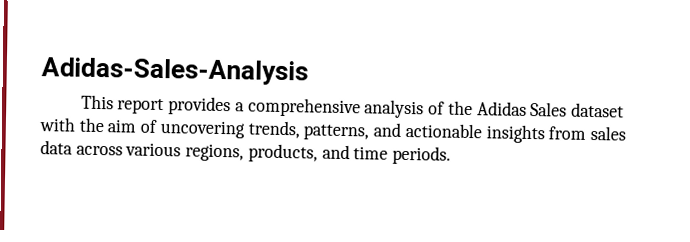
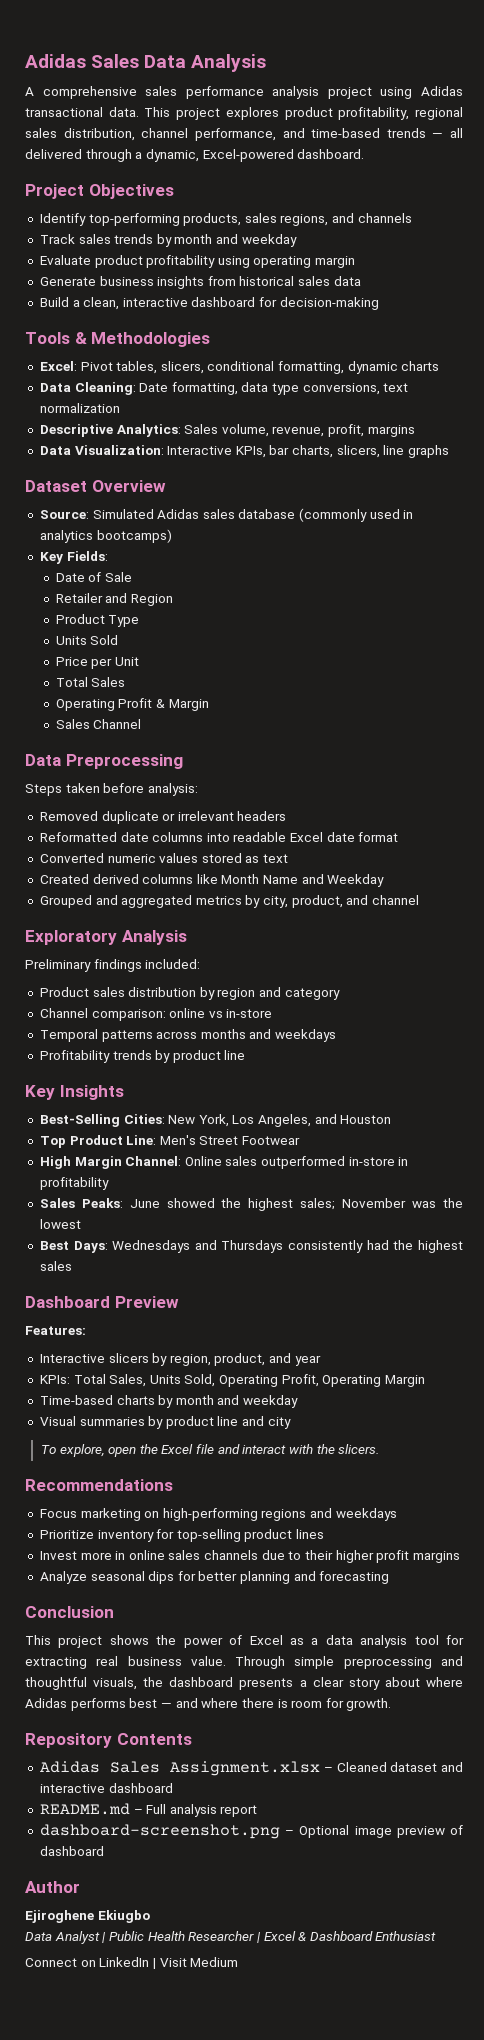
[41,57,309,86] [80,94,624,119] [39,117,626,144] [40,140,452,165] Adidas-Sales-Analysis // This report provides a comprehensive analysis of the Adidas Sales dataset with the aim of uncovering trends, patterns, and actionable insights from sales data across various regions, products, and time periods. -> [25,54,267,72] [25,86,463,99] [25,107,464,120] [25,128,463,141] [25,149,365,162] [25,184,174,199] [39,213,412,226] [39,234,297,247] [39,255,356,268] [39,276,361,289] [39,297,379,310] [25,332,211,347] [39,361,440,374] [39,382,409,395] [39,403,120,413] [39,424,415,437] [39,445,450,458] [25,480,166,492] [39,508,414,522] [39,529,172,543] [39,551,108,564] [55,572,133,582] [55,593,174,606] [55,614,140,627] [55,635,119,645] [55,657,140,669] [55,677,126,687] [55,698,209,711] [55,719,142,729] [25,754,183,769] [25,783,198,796] [39,811,287,824] [39,832,399,842] [39,853,289,863] [39,874,385,887] [39,895,420,908] [25,930,187,945] [25,959,201,972] [39,987,340,1000] [39,1008,273,1021] [39,1029,337,1042] [39,1050,246,1063] [25,1085,124,1100] [39,1114,392,1127] [39,1135,301,1148] [39,1156,409,1169] [39,1177,109,1190] [39,1198,464,1211] [39,1219,81,1229] [39,1240,464,1253] [39,1261,72,1271] [25,1296,179,1308] [25,1326,86,1335] [39,1353,321,1366] [39,1374,426,1387] [39,1395,299,1408] [39,1416,291,1429] [40,1444,380,1457] [25,1479,173,1491] [39,1508,397,1521] [39,1529,325,1542] [39,1550,460,1563] [39,1571,390,1584] [25,1606,114,1618] [25,1635,465,1648] [25,1656,463,1669] [25,1677,463,1690] [25,1698,392,1711] [25,1733,192,1748] [39,1761,463,1776] [39,1783,173,1793] [39,1803,258,1817] [39,1824,464,1839] [39,1846,104,1856] [25,1881,80,1893] [25,1910,150,1923] [25,1931,437,1944] [25,1957,239,1969] Adidas Sales Data Analysis // A comprehensive sales performance analysis project using Adidas transactional data. This project explores product profitability, regional sales distribution, channel performance, and time-based trends — all delivered through a dynamic, Excel-powered dashboard. // Project Objectives // Identify top-performing products, sales regions, and channels // Track sales trends by month and weekday // Evaluate product profitability using operating margin // Generate business insights from historical sales data // Build a clean, interactive dashboard for decision-making // Tools & Methodologies // Excel: Pivot tables, slicers, conditional formatting, dynamic charts // Data Cleaning: Date formatting, data type conversions, text normalization // Descriptive Analytics: Sales volume, revenue, profit, margins // Data Visualization: Interactive KPIs, bar charts, slicers, line graphs // Dataset Overview // Source: Simulated Adidas sales database (commonly used in analytics bootcamps) // Key Fields: // Date of Sale // Retailer and Region // Product Type // Units Sold // Price per Unit // Total Sales // Operating Profit & Margin // Sales Channel // Data Preprocessing // Steps taken before analysis: // Removed duplicate or irrelevant headers // Reformatted date columns into readable Excel date format // Converted numeric values stored as text // Created derived columns like Month Name and Weekday // Grouped and aggregated metrics by city, product, and channel // Exploratory Analysis // Preliminary findings included: // Product sales distribution by region and category // Channel comparison: online vs in-store // Temporal patterns across months and weekdays // Profitability trends by product line // Key Insights // Best-Selling Cities: New York, Los Angeles, and Houston // Top Product Line: Men's Street Footwear // High Margin Channel: Online sales outperformed in-store in profitability // Sales Peaks: June showed the highest sales; November was the lowest // Best Days: Wednesdays and Thursdays consistently had the highest sales // Dashboard Preview // Features: // Interactive slicers by region, product, and year // KPIs: Total Sales, Units Sold, Operating Profit, Operating Margin // Time-based charts by month and weekday // Visual summaries by product line and city // To explore, open the Excel file and interact with the slicers. // Recommendations // Focus marketing on high-performing regions and weekdays // Prioritize inventory for top-selling product lines // Invest more in online sales channels due to their higher profit margins // Analyze seasonal dips for better planning and forecasting // Conclusion // This project shows the power of Excel as a data analysis tool for extracting real business value. Through simple preprocessing and thoughtful visuals, the dashboard presents a clear story about where Adidas performs best — and where there is room for growth. // Repository Contents // Adidas Sales Assignment.xlsx – Cleaned dataset and interactive dashboard // README.md – Full analysis report // dashboard-screenshot.png – Optional image preview of dashboard // Author // Ejiroghene Ekiugbo // Data Analyst | Public Health Researcher | Excel & Dashboard Enthusiast // Connect on LinkedIn | Visit Medium

